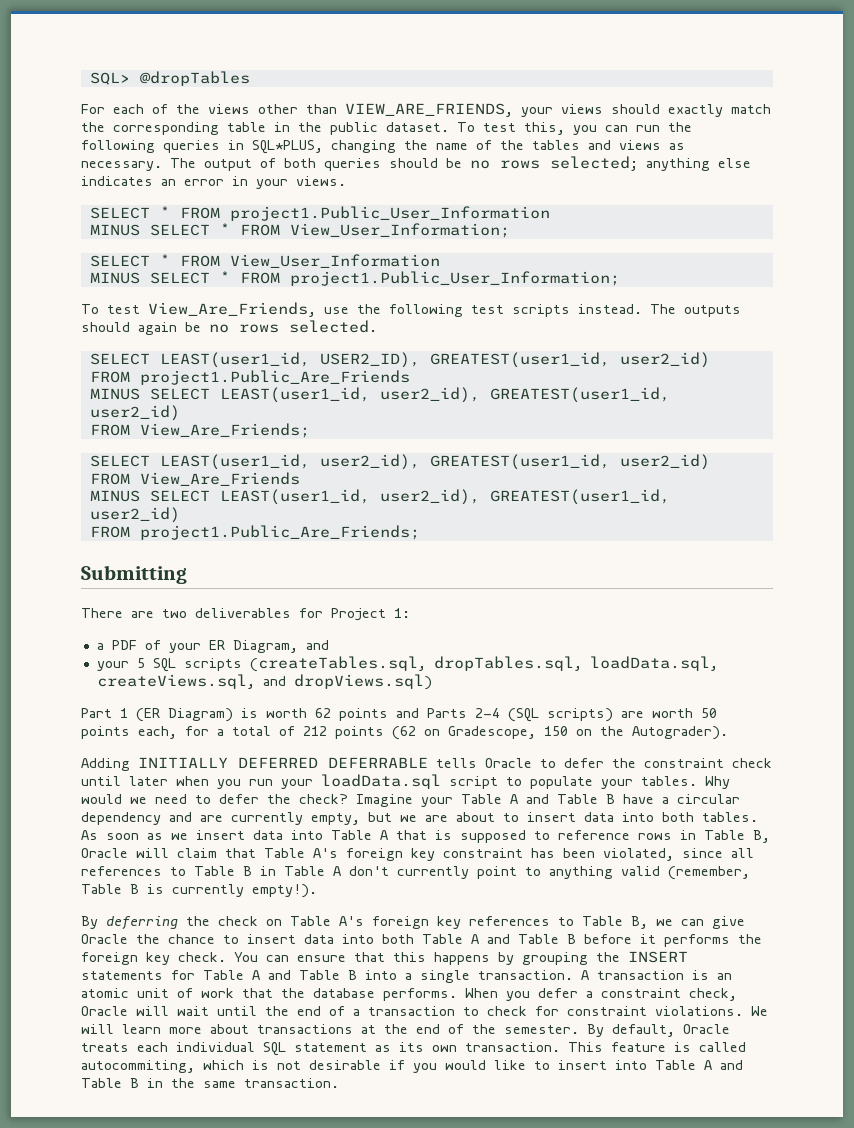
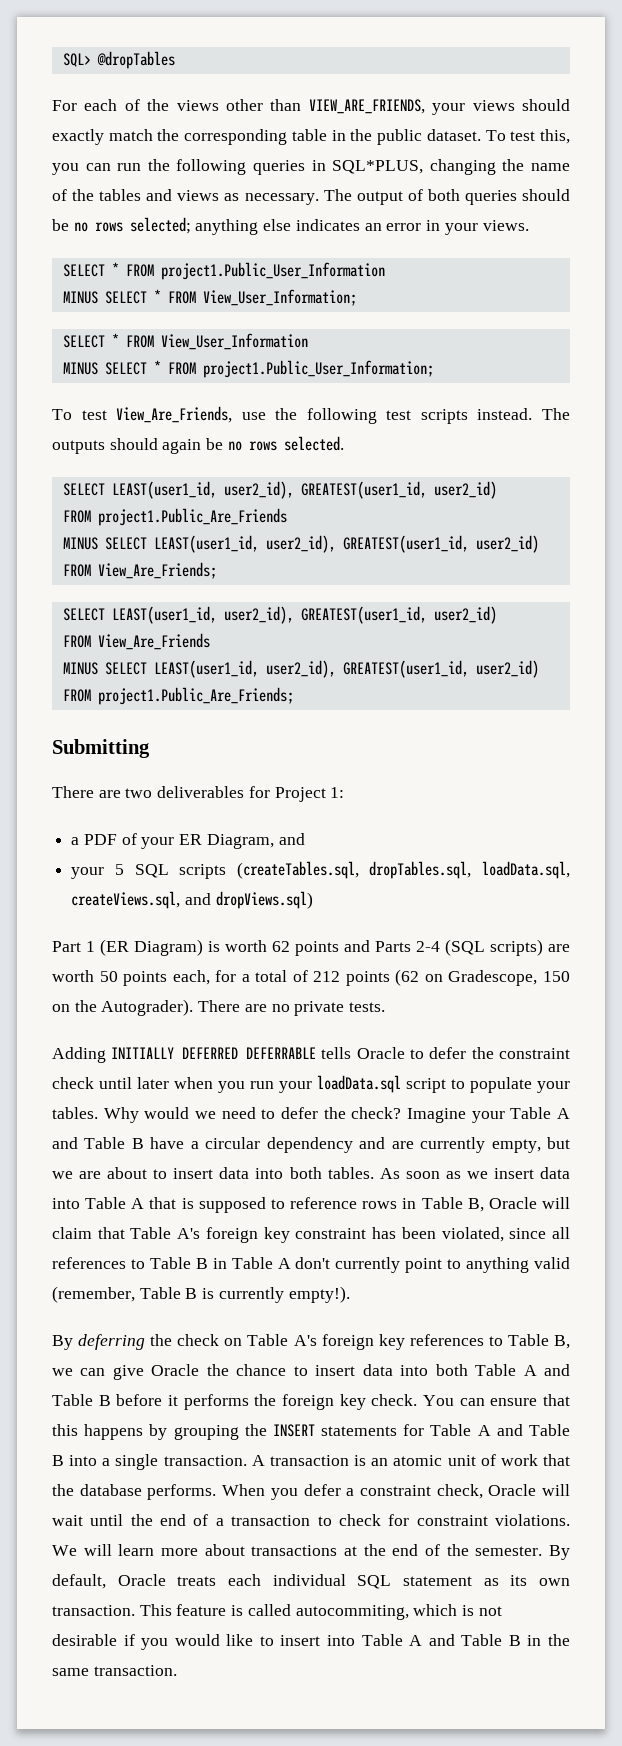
[319,352,420,368] USER2_ID), -> [223,481,294,499] user2_id),
(728, 733) none -> [198,1000,386,1016] There are no private tests.

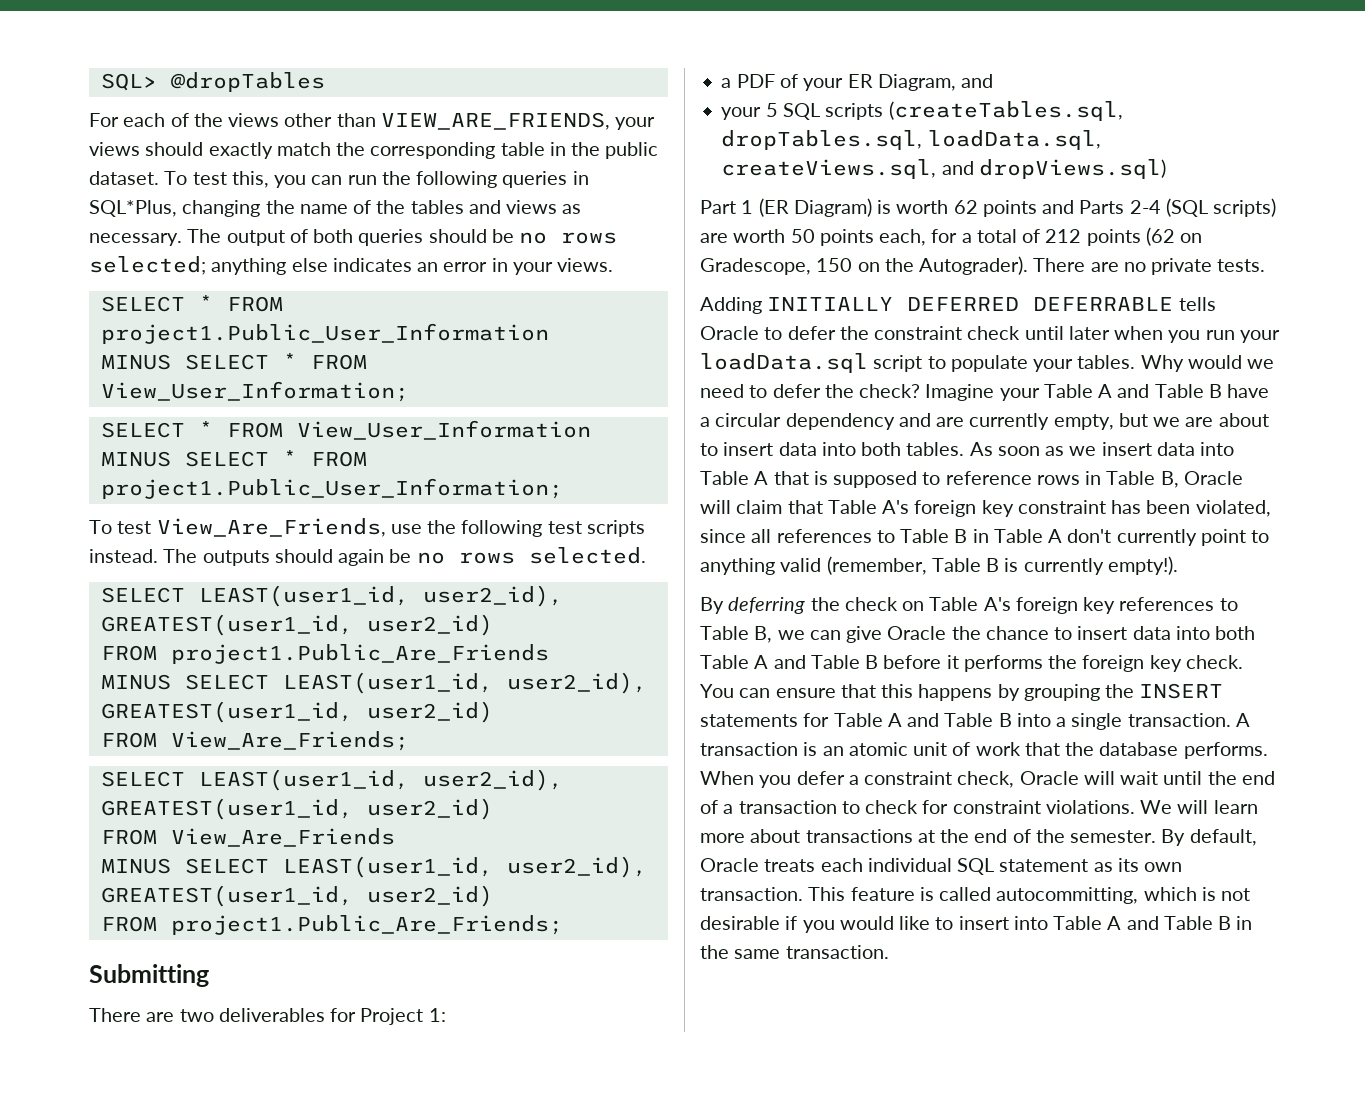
[332,160,424,174] SQL*PLUS, -> [89,200,177,217] SQL*Plus,
[295,1605,409,1620] autocommiting, -> [996,887,1139,904] autocommitting,

